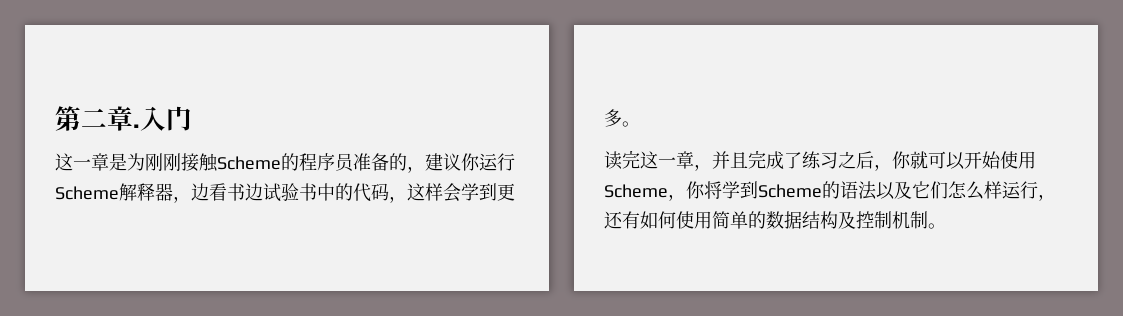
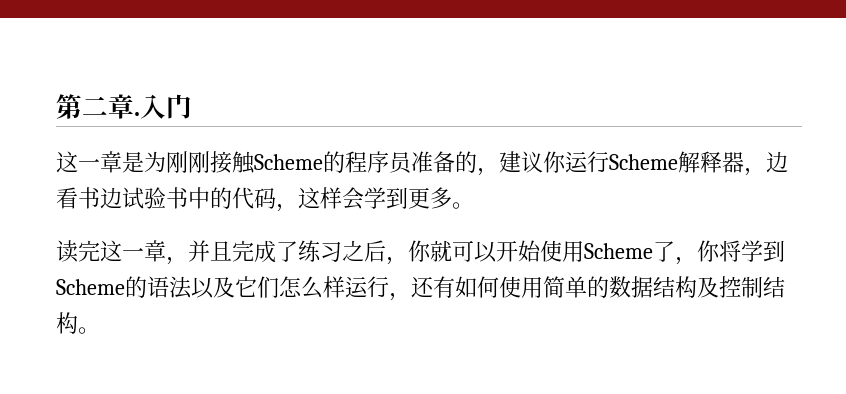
(668, 191) none -> [653,241,675,262] 了
[892,211,928,229] 机制 -> [763,276,785,298] [56,312,78,334] 结构

